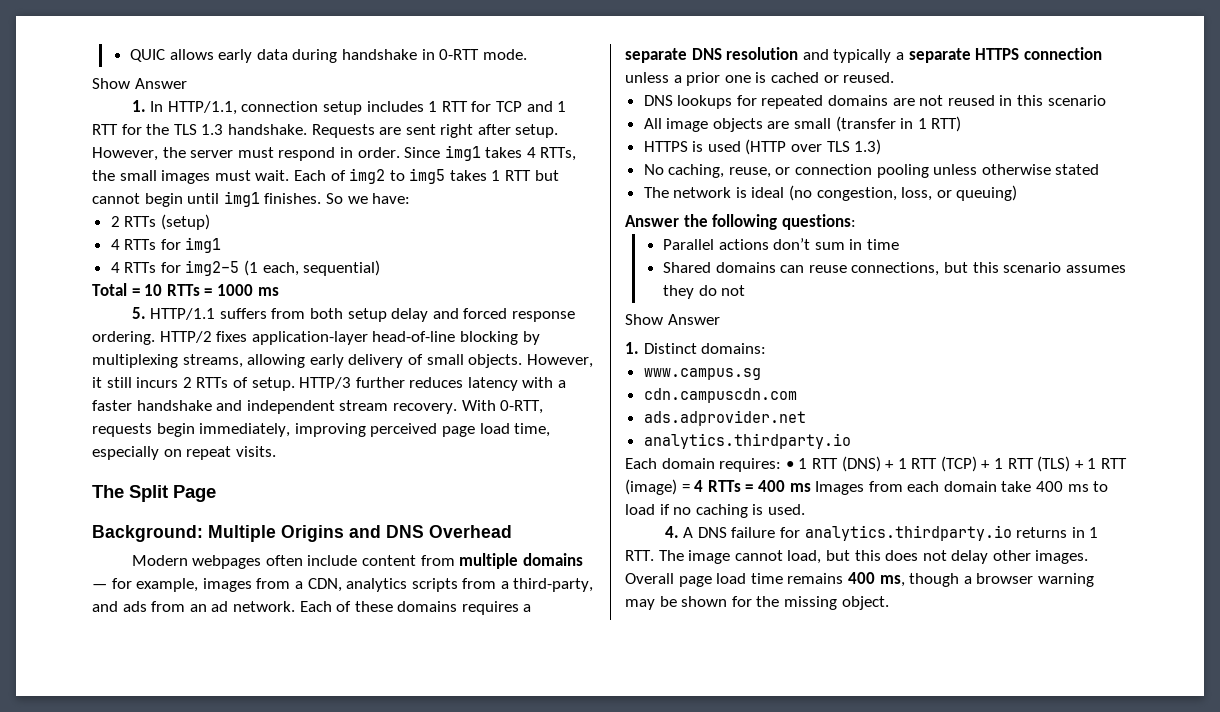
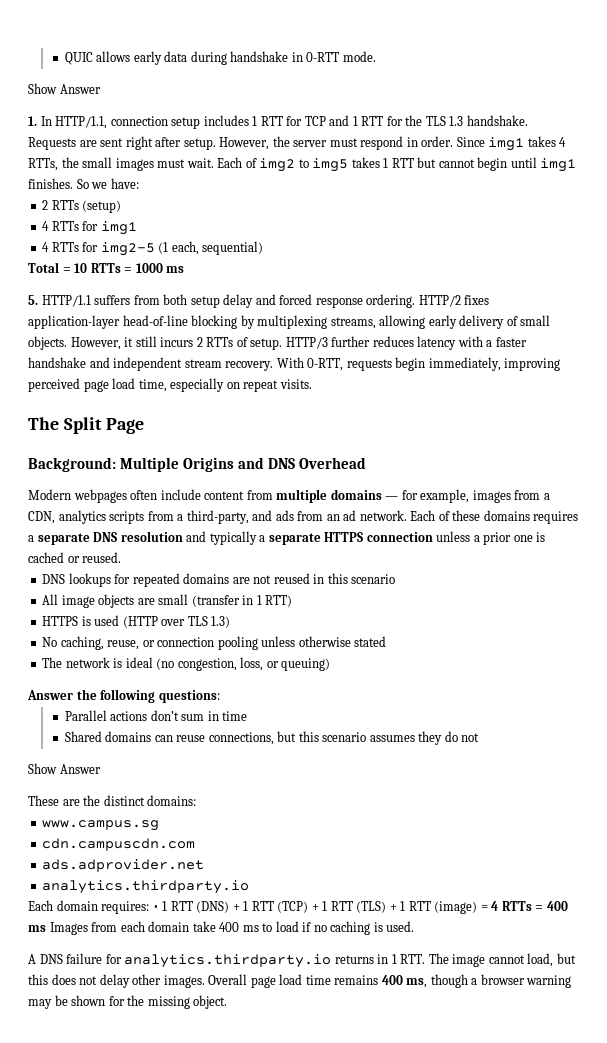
[625,342,697,354] 1. Distinct -> [28,795,145,806] These are the distinct
[664,526,679,538] 4. -> (415, 926) none

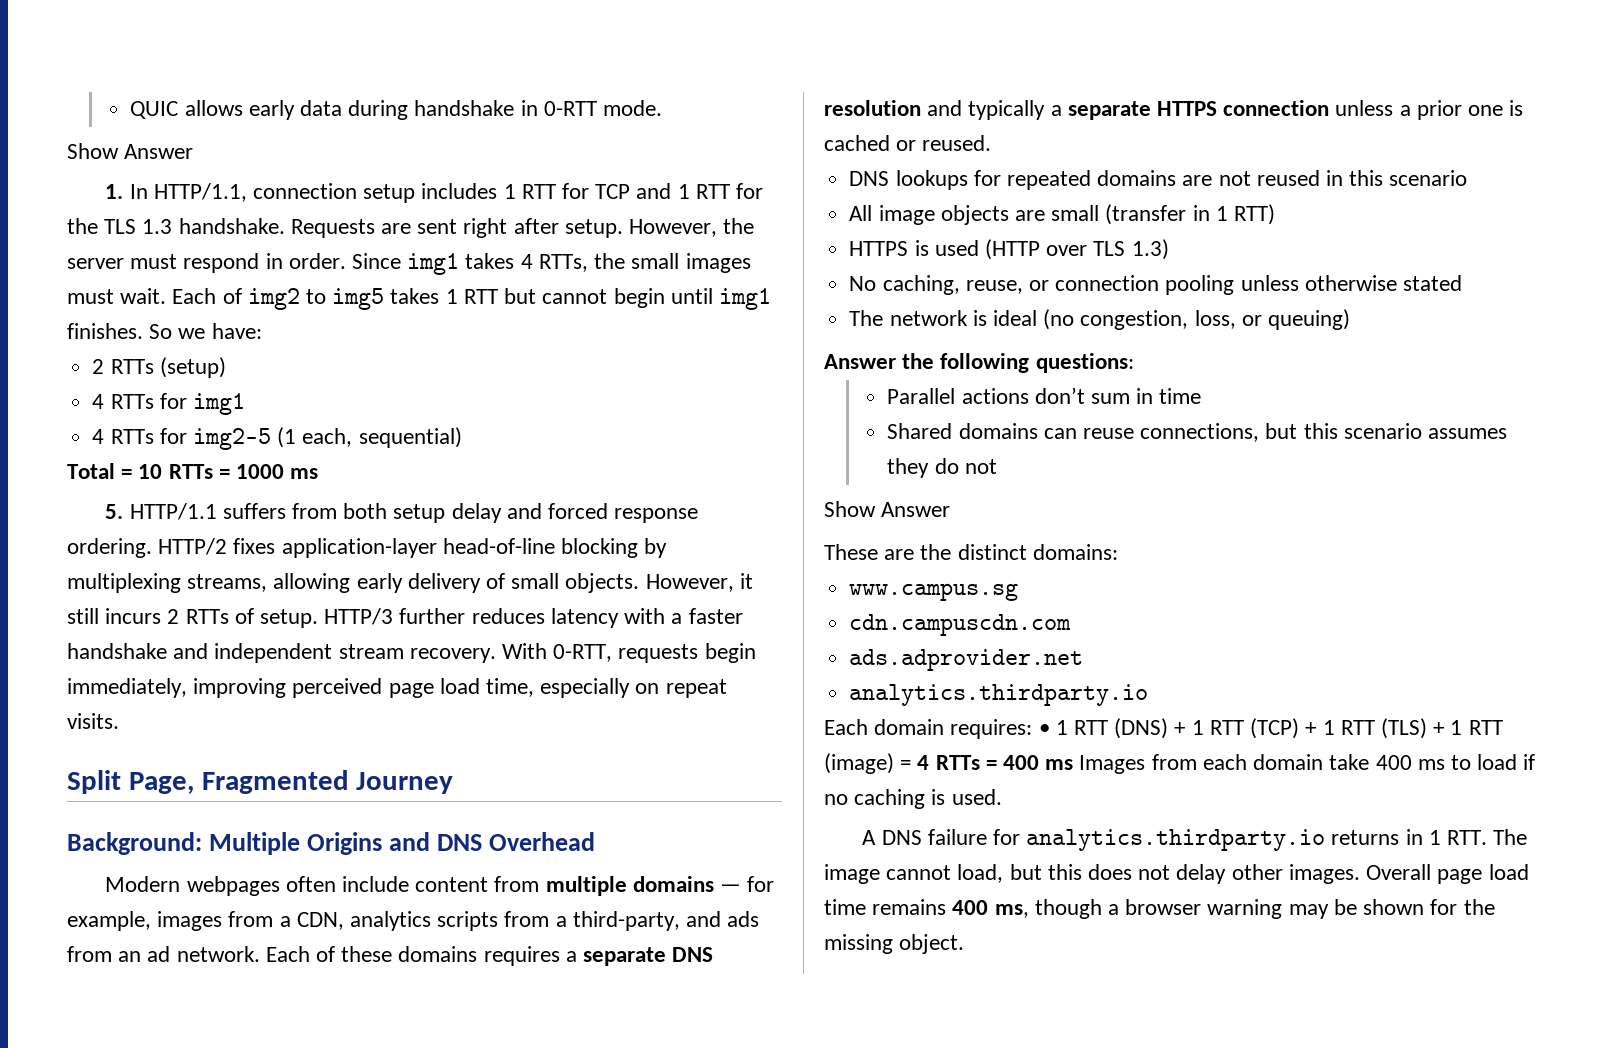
[28,417,145,434] The Split Page -> [67,770,454,794] Split Page, Fragmented Journey

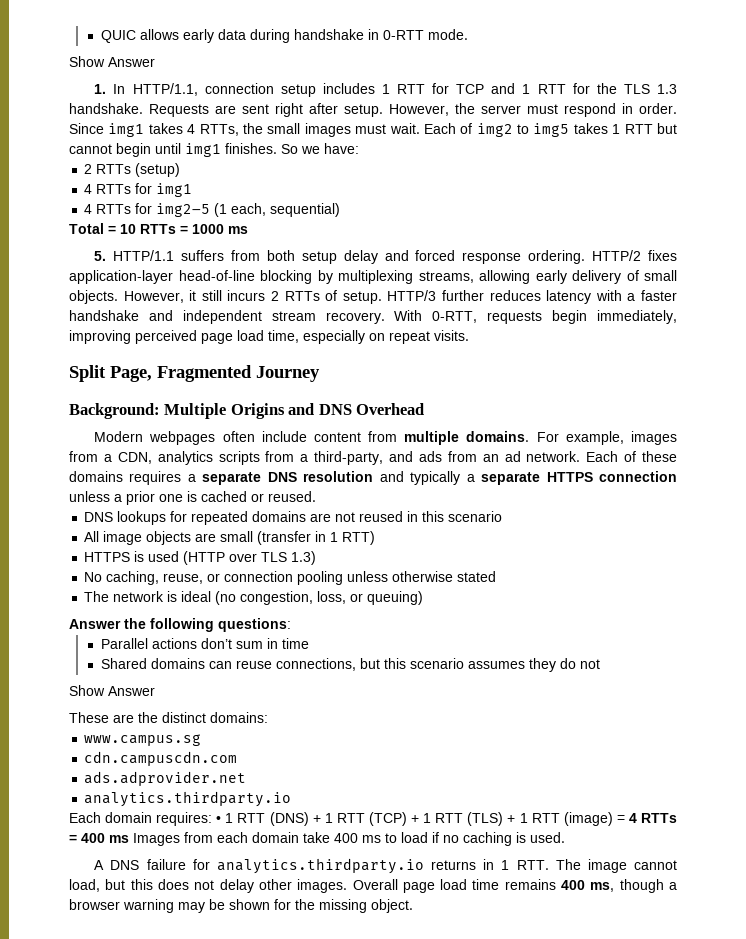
[632,876,775,892] domains — for -> [466,431,559,442] domains. For

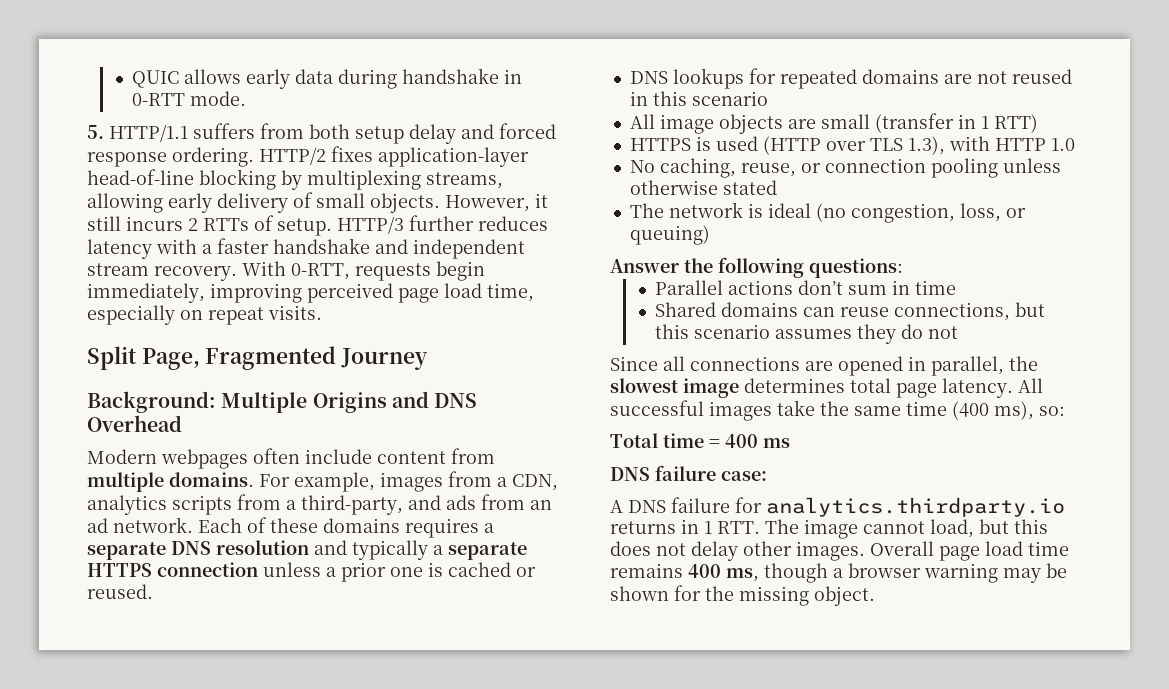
[69,56,155,67] [94,83,677,97] [69,103,677,117] [69,123,678,137] [69,143,359,157] [84,163,181,177] [84,183,193,197] [84,203,341,217] [69,223,248,234] // Show Answer // 1. In HTTP/1.1, connection setup includes 1 RTT for TCP and 1 RTT for the TLS 1.3 handshake. Requests are sent right after setup. However, the server must respond in order. Since img1 takes 4 RTTs, the small images must wait. Each of img2 to img5 takes 1 RTT but cannot begin until img1 finishes. So we have: // 2 RTTs (setup) // 4 RTTs for img1 // 4 RTTs for img2–5 (1 each, sequential) // Total = 10 RTTs = 1000 ms -> (247, 98) none
[291,551,317,565] 1.3) -> [907,136,1075,155] 1.3), with HTTP 1.0
[69,685,155,696] [69,712,268,723] [84,734,202,746] [84,751,238,766] [84,771,247,786] [84,791,292,807] [69,812,677,826] [69,832,565,846] Show Answer // These are the distinct domains: // www.campus.sg // cdn.campuscdn.com // ads.adprovider.net // analytics.thirdparty.io // Each domain requires: • 1 RTT (DNS) + 1 RTT (TCP) + 1 RTT (TLS) + 1 RTT (image) = 4 RTTs = 400 ms Images from each domain take 400 ms to load if no caching is used. -> [610,356,1038,376] [610,378,1043,398] [610,400,1065,421] [610,433,790,448] [610,465,767,481] Since all connections are opened in parallel, the slowest image determines total page latency. All successful images take the same time (400 ms), so: // Total time = 400 ms // DNS failure case:

